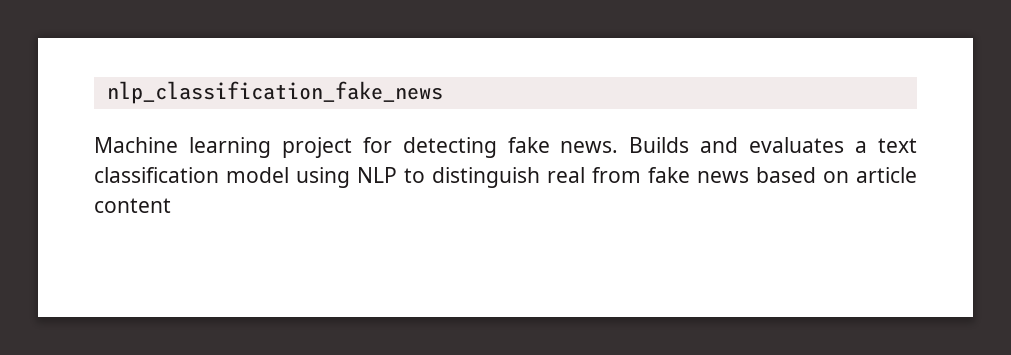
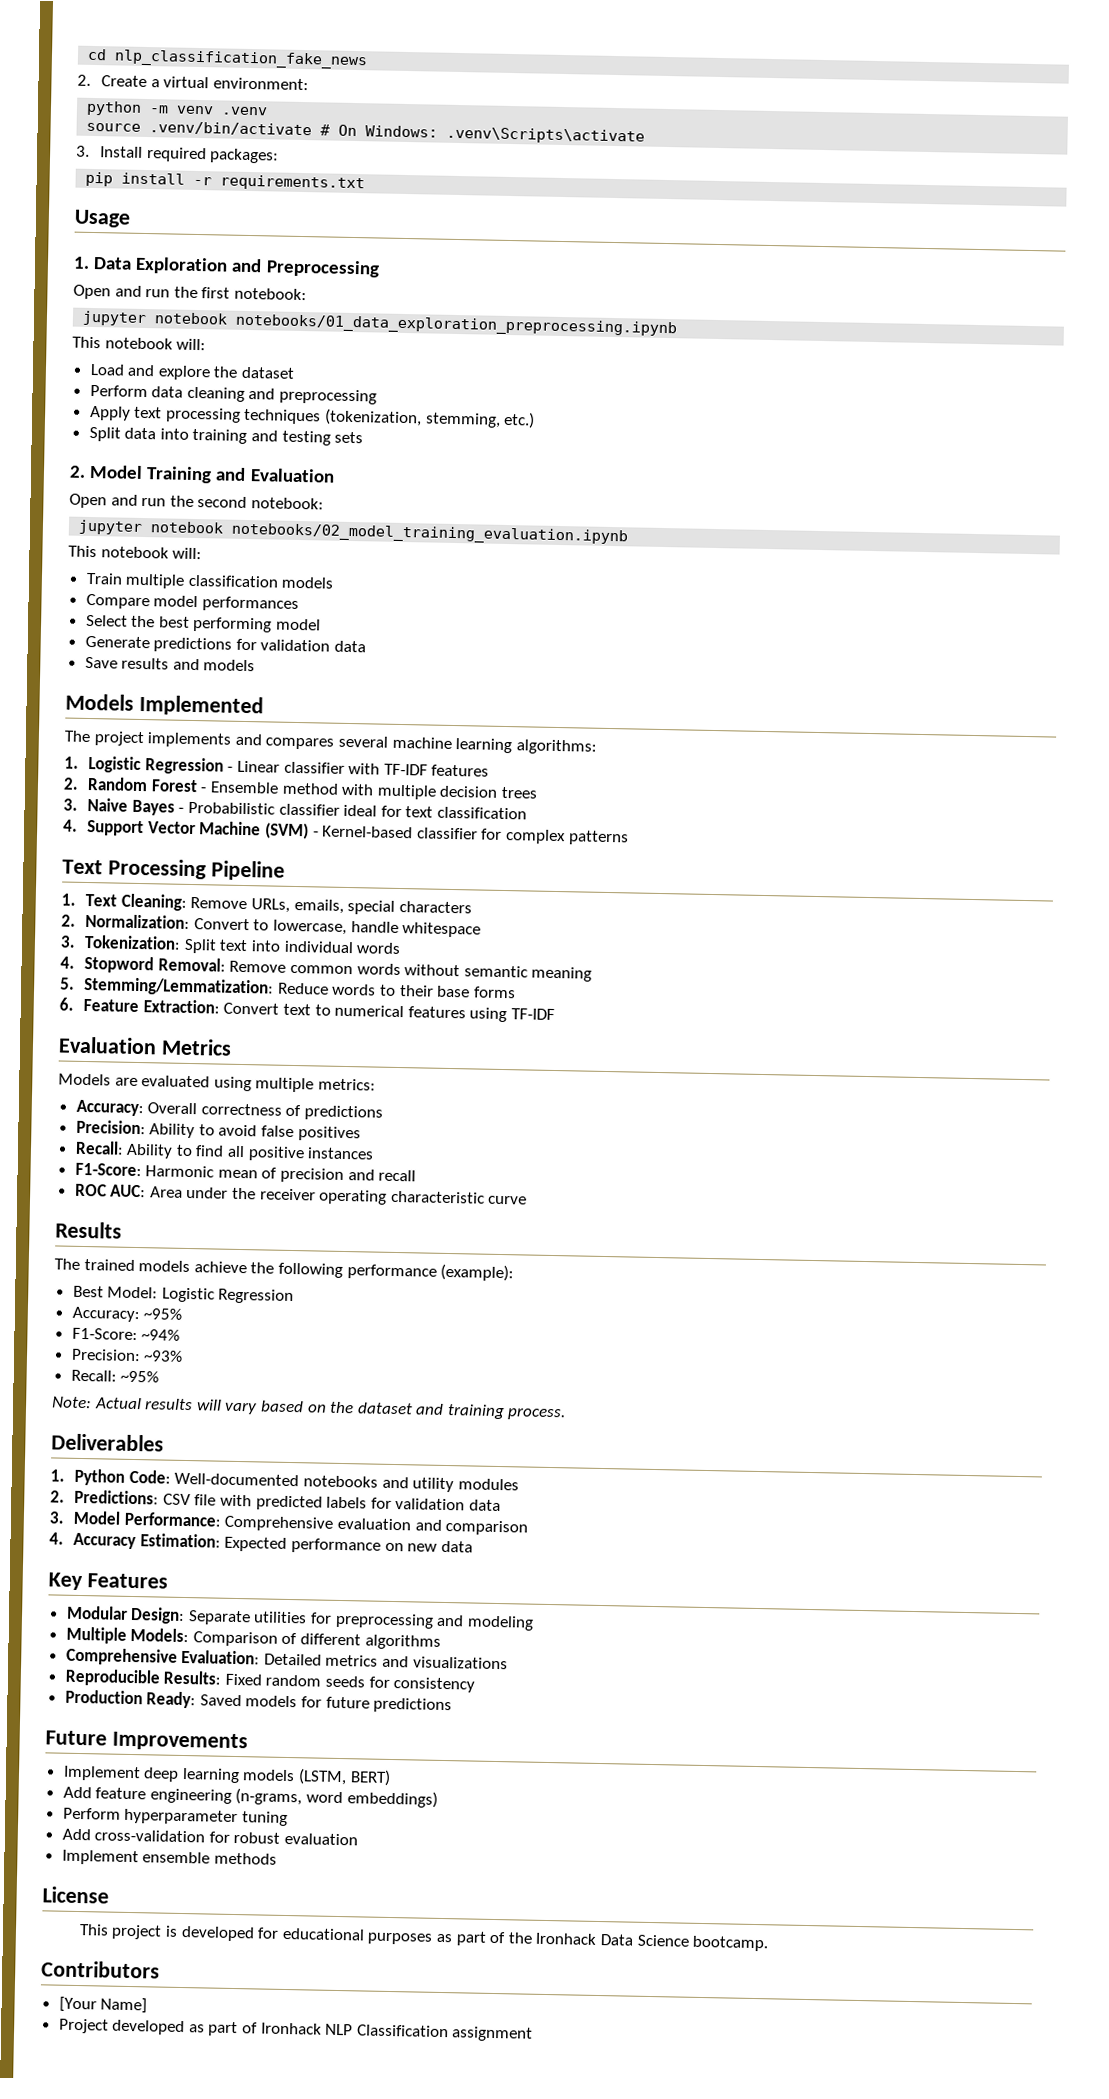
(106, 92) none -> [87,48,108,61] cd
[94,137,917,158] [94,167,917,188] [94,198,171,213] Machine learning project for detecting fake news. Builds and evaluates a text classification model using NLP to distinguish real from fake news based on article content -> [77,74,310,91] [86,100,269,116] [86,121,646,145] [76,145,280,164] [85,171,366,192] [74,209,131,228] [73,256,380,278] [73,284,307,301] [82,310,678,338] [72,336,207,351] [89,363,296,381] [89,384,378,405] [89,405,536,429] [88,426,364,446] [69,464,335,484] [69,493,324,510] [78,519,629,546] [68,545,203,560] [85,572,335,589] [85,593,299,613] [85,614,322,633] [84,635,367,653] [84,656,256,672] [65,693,264,717] [64,730,597,755] [64,756,490,777] [63,776,539,800] [63,797,528,820] [63,819,629,846] [62,858,285,881] [61,893,472,915] [61,913,482,938] [60,934,402,955] [60,955,593,982] [60,976,516,999] [59,997,556,1023] [58,1036,232,1056] [58,1073,376,1093] [75,1099,384,1121] [75,1119,361,1142] [74,1140,375,1162] [74,1162,417,1183] [74,1183,528,1205] [55,1221,122,1239] [54,1258,515,1282] [72,1285,295,1305] [71,1306,183,1323] [71,1327,181,1341] [70,1348,184,1362] [70,1369,160,1383] [52,1396,567,1421] [51,1433,164,1452] [50,1468,519,1493] [50,1489,502,1512] [49,1510,529,1536] [49,1532,473,1554] [48,1572,168,1591] [65,1605,534,1631] [65,1626,441,1650] [65,1647,508,1670] [64,1668,476,1693] [64,1689,453,1714] [45,1730,248,1752] [62,1765,391,1786] [62,1786,438,1808] [62,1807,288,1827] [61,1828,359,1846] [61,1849,277,1866] [42,1886,109,1904] [78,1924,769,1952] [41,1960,160,1979] [58,1996,148,2014] [58,2018,534,2042] 2. Create a virtual environment: // python -m venv .venv // source .venv/bin/activate # On Windows: .venv\Scripts\activate // 3. Install required packages: // pip install -r requirements.txt // Usage // 1. Data Exploration and Preprocessing // Open and run the first notebook: // jupyter notebook notebooks/01_data_exploration_preprocessing.ipynb // This notebook will: // Load and explore the dataset // Perform data cleaning and preprocessing // Apply text processing techniques (tokenization, stemming, etc.) // Split data into training and testing sets // 2. Model Training and Evaluation // Open and run the second notebook: // jupyter notebook notebooks/02_model_training_evaluation.ipynb // This notebook will: // Train multiple classification models // Compare model performances // Select the best performing model // Generate predictions for validation data // Save results and models // Models Implemented // The project implements and compares several machine learning algorithms: // 1. Logistic Regression - Linear classifier with TF-IDF features // 2. Random Forest - Ensemble method with multiple decision trees // 3. Naive Bayes - Probabilistic classifier ideal for text classification // 4. Support Vector Machine (SVM) - Kernel-based classifier for complex patterns // Text Processing Pipeline // 1. Text Cleaning: Remove URLs, emails, special characters // 2. Normalization: Convert to lowercase, handle whitespace // 3. Tokenization: Split text into individual words // 4. Stopword Removal: Remove common words without semantic meaning // 5. Stemming/Lemmatization: Reduce words to their base forms // 6. Feature Extraction: Convert text to numerical features using TF-IDF // Evaluation Metrics // Models are evaluated using multiple metrics: // Accuracy: Overall correctness of predictions // Precision: Ability to avoid false positives // Recall: Ability to find all positive instances // F1-Score: Harmonic mean of precision and recall // ROC AUC: Area under the receiver operating characteristic curve // Results // The trained models achieve the following performance (example): // Best Model: Logistic Regression // Accuracy: ~95% // F1-Score: ~94% // Precision: ~93% // Recall: ~95% // Note: Actual results will vary based on the dataset and training process. // Deliverables // 1. Python Code: Well-documented notebooks and utility modules // 2. Predictions: CSV file with predicted labels for validation data // 3. Model Performance: Comprehensive evaluation and comparison // 4. Accuracy Estimation: Expected performance on new data // Key Features // Modular Design: Separate utilities for preprocessing and modeling // Multiple Models: Comparison of different algorithms // Comprehensive Evaluation: Detailed metrics and visualizations // Reproducible Results: Fixed random seeds for consistency // Production Ready: Saved models for future predictions // Future Improvements // Implement deep learning models (LSTM, BERT) // Add feature engineering (n-grams, word embeddings) // Perform hyperparameter tuning // Add cross-validation for robust evaluation // Implement ensemble methods // License // This project is developed for educational purposes as part of the Ironhack Data Science bootcamp. // Contributors // [Your Name] // Project developed as part of Ironhack NLP Classification assignment

